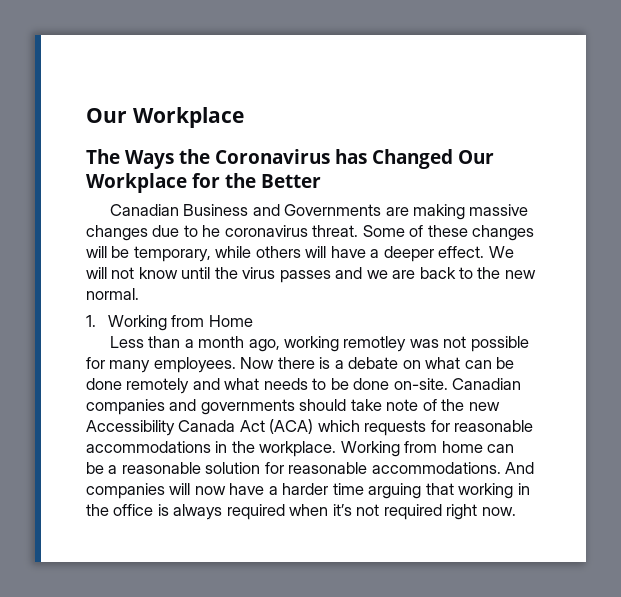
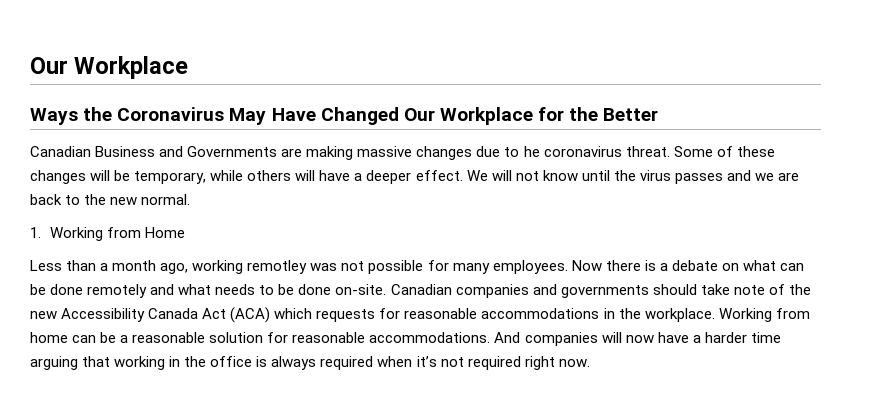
[86,149,120,164] The -> (189, 67) none
[335,149,367,164] has -> [229,108,316,125] May Have

